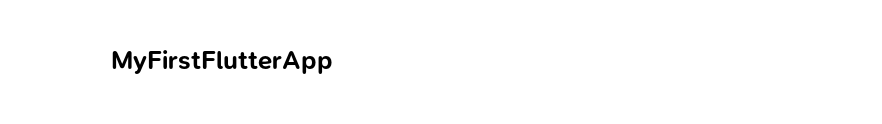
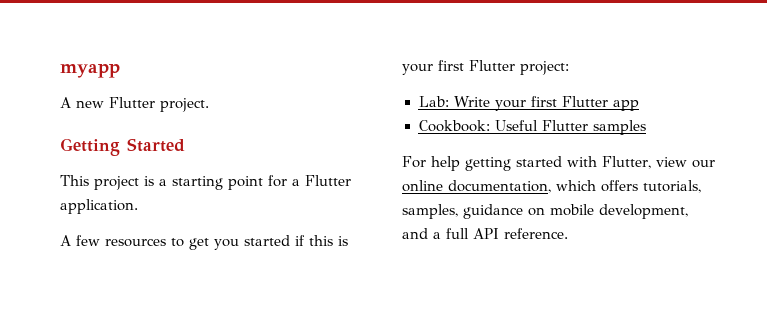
[111,50,333,74] MyFirstFlutterApp -> [60,63,120,78] [60,97,209,112] [60,138,185,156] [60,175,351,190] [60,199,138,214] [60,235,348,250] [402,60,569,75] [418,96,640,111] [418,120,646,135] [402,156,715,171] [402,180,701,193] [402,204,688,219] [402,228,568,239] myapp // A new Flutter project. // Getting Started // This project is a starting point for a Flutter application. // A few resources to get you started if this is your first Flutter project: // Lab: Write your first Flutter app // Cookbook: Useful Flutter samples // For help getting started with Flutter, view our online documentation, which offers tutorials, samples, guidance on mobile development, and a full API reference.

